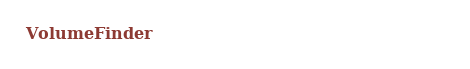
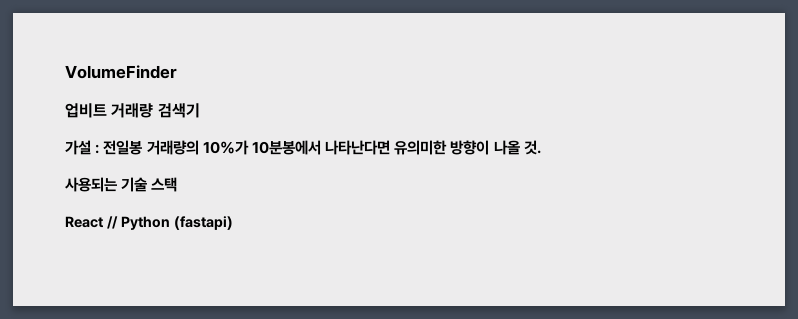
(153, 33) none -> [65,103,200,118] [65,140,541,155] [65,177,178,192] [65,216,233,230] // 업비트 거래량 검색기 // 가설 : 전일봉 거래량의 10%가 10분봉에서 나타난다면 유의미한 방향이 나올 것. // 사용되는 기술 스택 // React // Python (fastapi)

